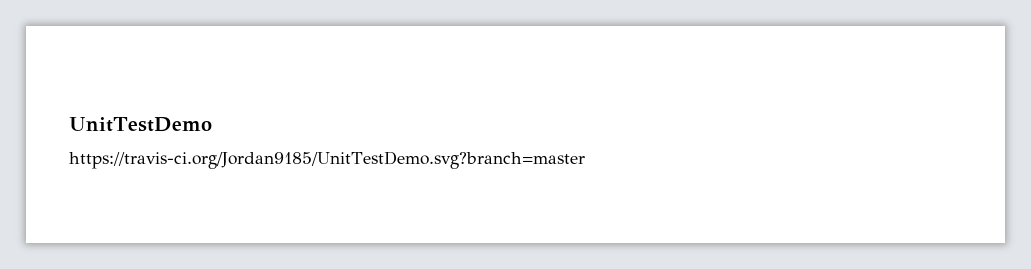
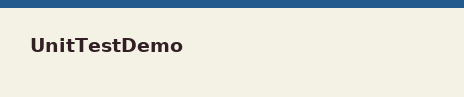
[69,151,585,169] // https://travis-ci.org/Jordan9185/UnitTestDemo.svg?branch=master -> (183, 45) none

